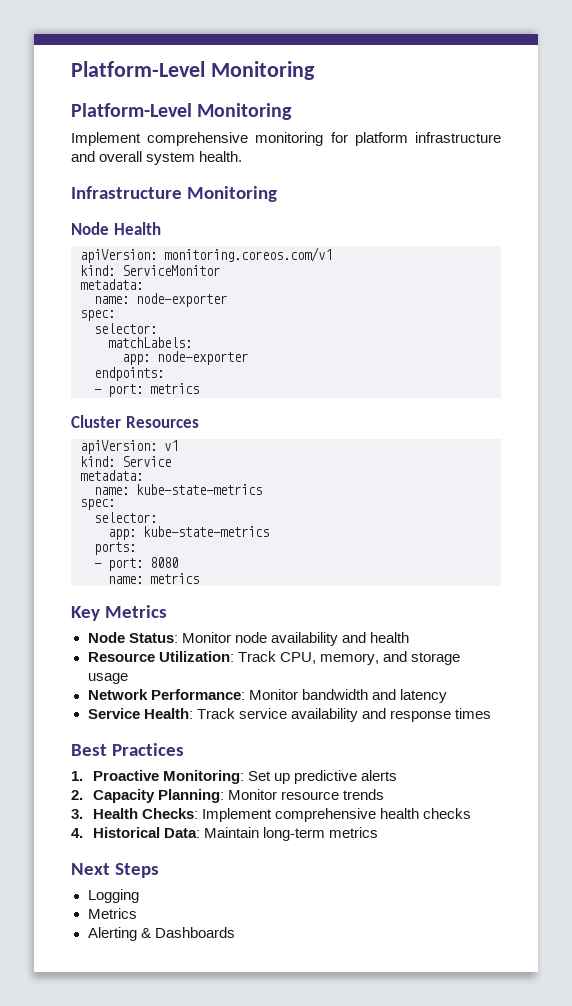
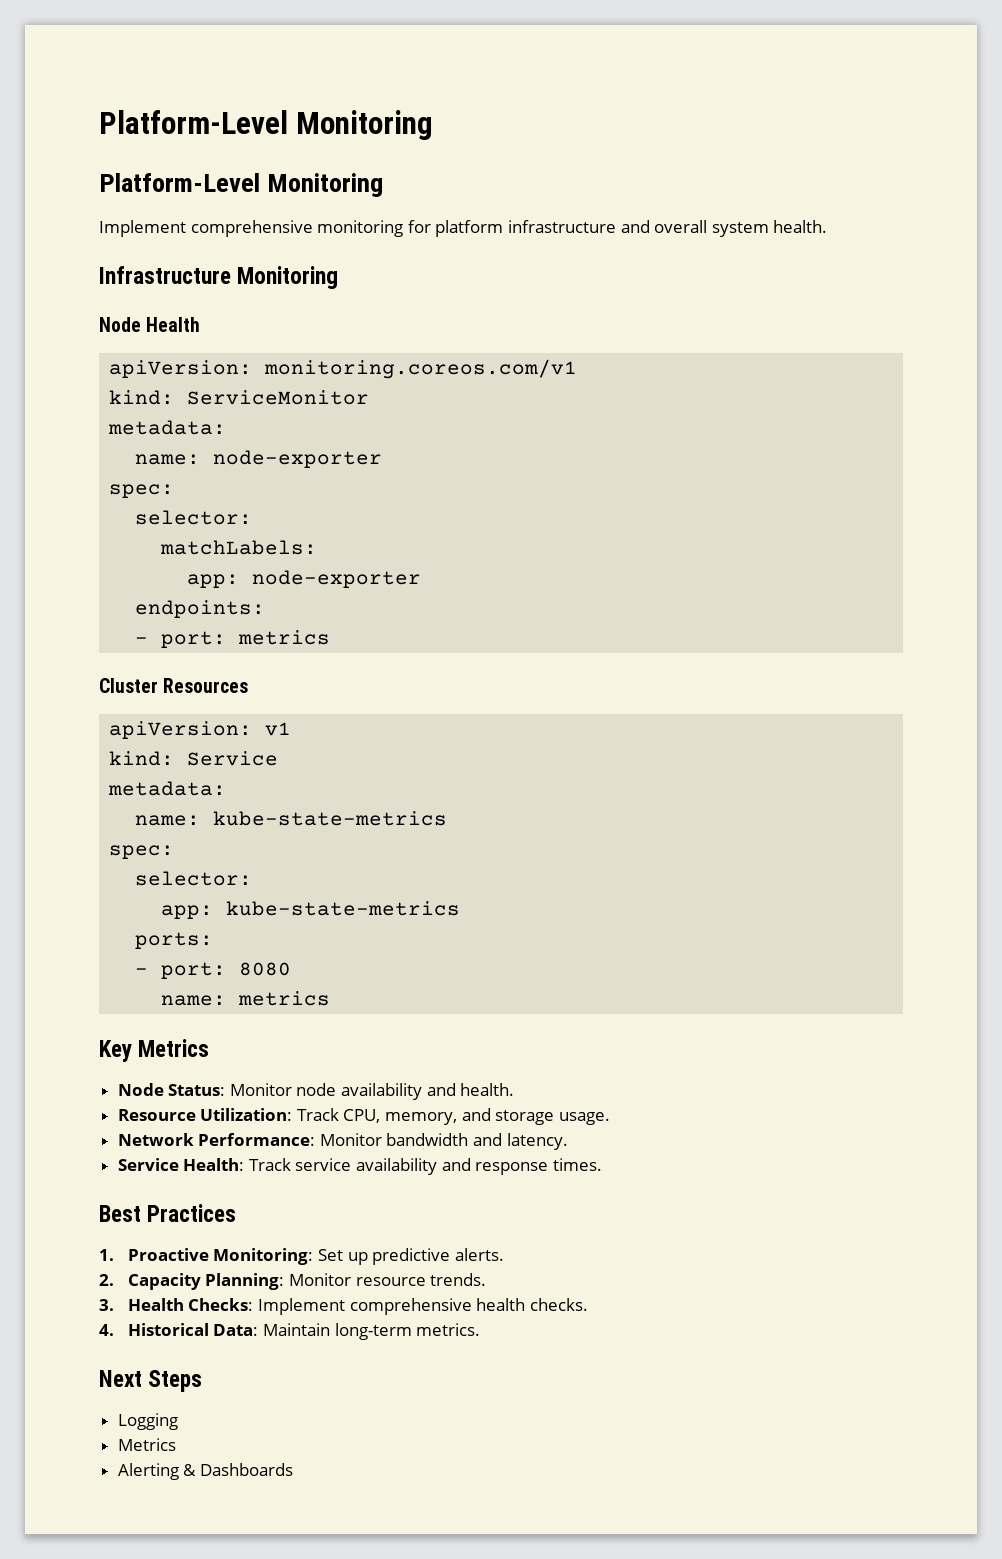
[369,632,409,643] health -> [460,1083,515,1096] health.
[87,673,128,684] usage -> [558,1112,610,1125] usage.
[399,689,447,703] latency -> [506,1133,568,1150] latency.
[454,708,491,719] times -> [552,1158,602,1171] times.
[360,770,397,781] alerts -> [454,1248,504,1261] alerts.
[342,789,384,800] trends -> [430,1273,487,1286] trends.
[422,808,471,819] checks -> [529,1298,588,1311] checks.
[328,827,378,838] metrics -> [416,1323,481,1336] metrics.

